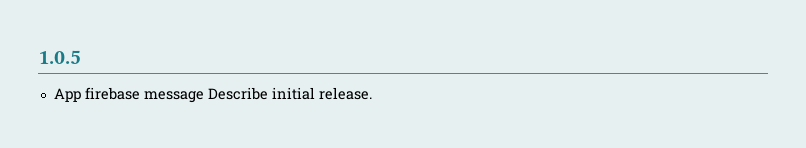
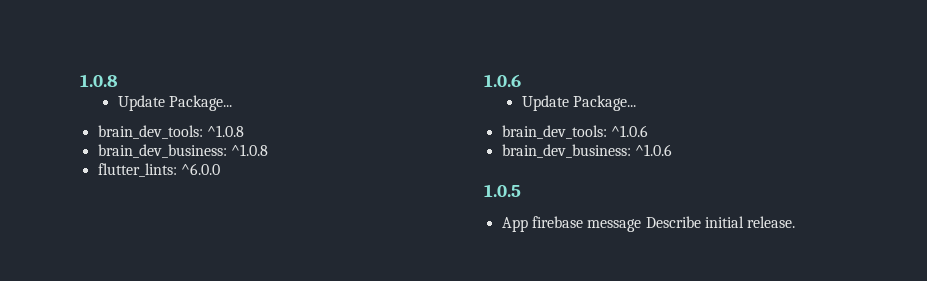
(38, 57) none -> [80,74,118,87] [117,95,233,111] [97,125,244,139] [97,144,268,158] [97,163,220,177] [484,74,521,87] [521,95,637,111] [501,125,648,139] [501,144,672,158] 1.0.8 // Update Package... // brain_dev_tools: ^1.0.8 // brain_dev_business: ^1.0.8 // flutter_lints: ^6.0.0 // 1.0.6 // Update Package... // brain_dev_tools: ^1.0.6 // brain_dev_business: ^1.0.6 //

